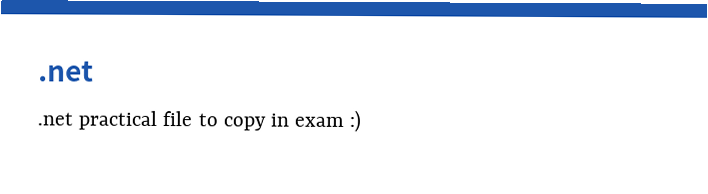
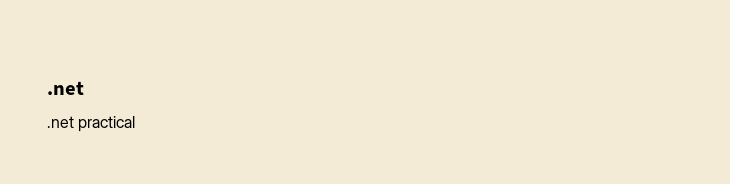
[162,109,362,133] file to copy in exam :) -> (136, 124) none

